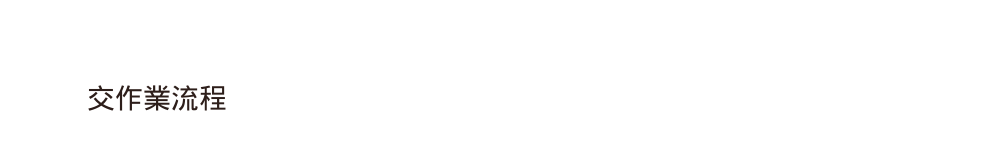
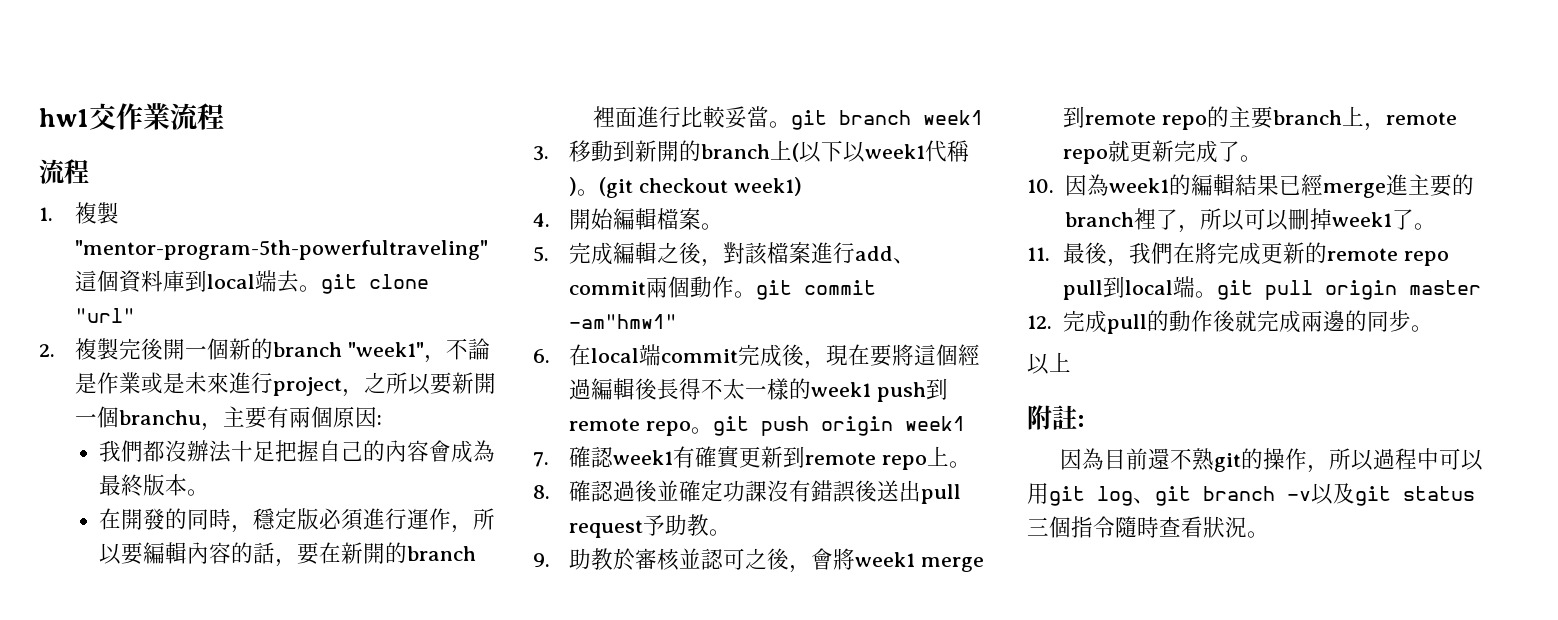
(87, 98) none -> [39,108,89,127] hw1
(227, 98) none -> [39,159,89,184] [39,202,120,224] [75,240,489,260] [75,270,430,294] [75,308,136,323] [39,338,491,363] [75,372,497,397] [75,406,383,431] [98,440,495,463] [98,474,209,497] [98,508,495,533] [98,542,476,567] [592,106,983,130] [533,140,970,163] [569,177,802,198] [533,208,724,230] [533,242,916,267] [569,276,877,300] [569,314,678,329] [533,344,981,369] [569,378,949,402] [569,416,966,436] [533,446,972,470] [533,480,962,504] [569,514,732,538] [533,548,985,573] [1063,106,1458,131] [1063,140,1263,164] [1027,174,1474,198] [1064,208,1436,233] [1027,242,1450,267] [1063,276,1482,300] [1027,310,1434,334] [1027,352,1071,375] [1027,405,1085,430] [1060,448,1484,473] [1027,483,1475,506] [1027,516,1269,538] // 流程 // 1.複製"mentor-program-5th-powerfultraveling"這個資料庫到local端去。git clone "url" // 2.複製完後開一個新的branch "week1"，不論是作業或是未來進行project，之所以要新開一個branchu，主要有兩個原因: // 我們都沒辦法十足把握自己的內容會成為最終版本。 // 在開發的同時，穩定版必須進行運作，所以要編輯內容的話，要在新開的branch裡面進行比較妥當。git branch week1 // 3.移動到新開的branch上(以下以week1代稱)。(git checkout week1) // 4.開始編輯檔案。 // 5.完成編輯之後，對該檔案進行add、commit兩個動作。git commit -am"hmw1" // 6.在local端commit完成後，現在要將這個經過編輯後長得不太一樣的week1 push到remote repo。git push origin week1 // 7.確認week1有確實更新到remote repo上。 // 8.確認過後並確定功課沒有錯誤後送出pull request予助教。 // 9.助教於審核並認可之後，會將week1 merge到remote repo的主要branch上，remote repo就更新完成了。 // 10.因為week1的編輯結果已經merge進主要的branch裡了，所以可以刪掉week1了。 // 11.最後，我們在將完成更新的remote repo pull到local端。git pull origin master // 12.完成pull的動作後就完成兩邊的同步。 // 以上 // 附註: // 因為目前還不熟git的操作，所以過程中可以用git log、git branch -v以及git status三個指令隨時查看狀況。

